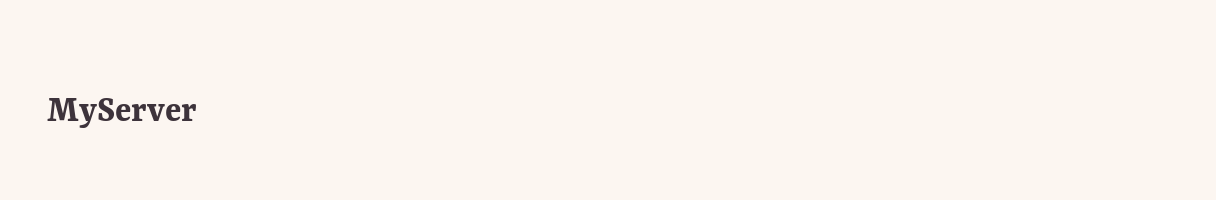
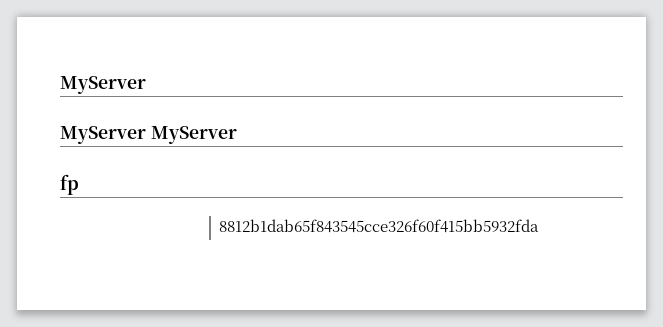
[47,98,197,128] MyServer -> [60,76,146,94] [60,126,237,144] [60,174,79,195] [219,219,540,233] MyServer // MyServer MyServer // fp // 8812b1dab65f843545cce326f60f415bb5932fda

